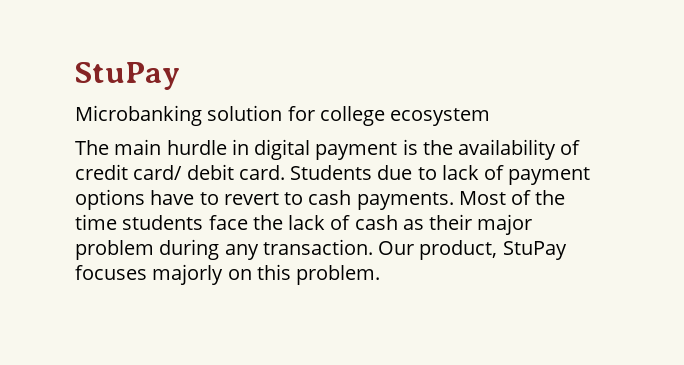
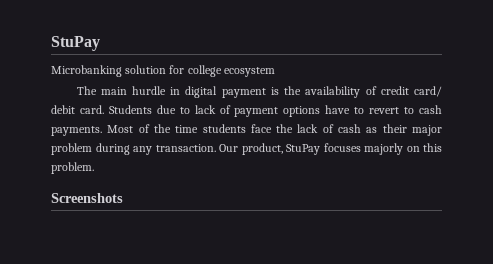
(381, 275) none -> [51,193,123,203] // Screenshots

